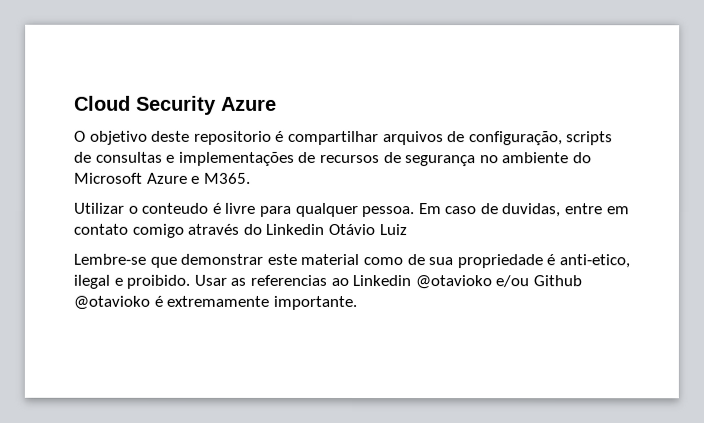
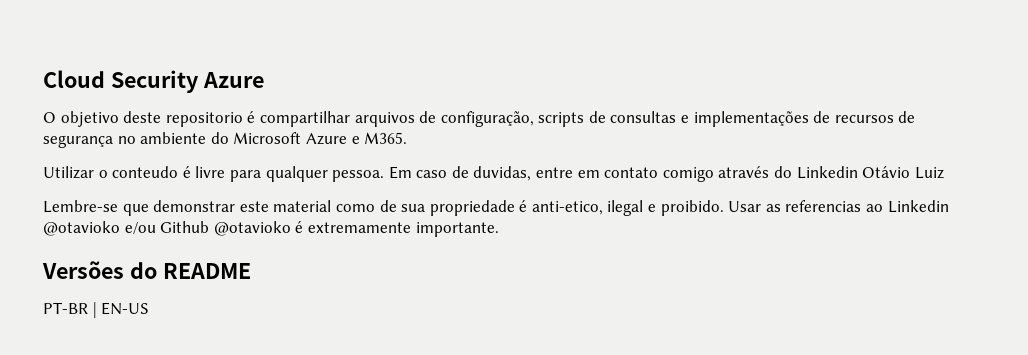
(357, 303) none -> [42,261,251,279] [43,302,150,318] // Versões do README // PT-BR | EN-US

